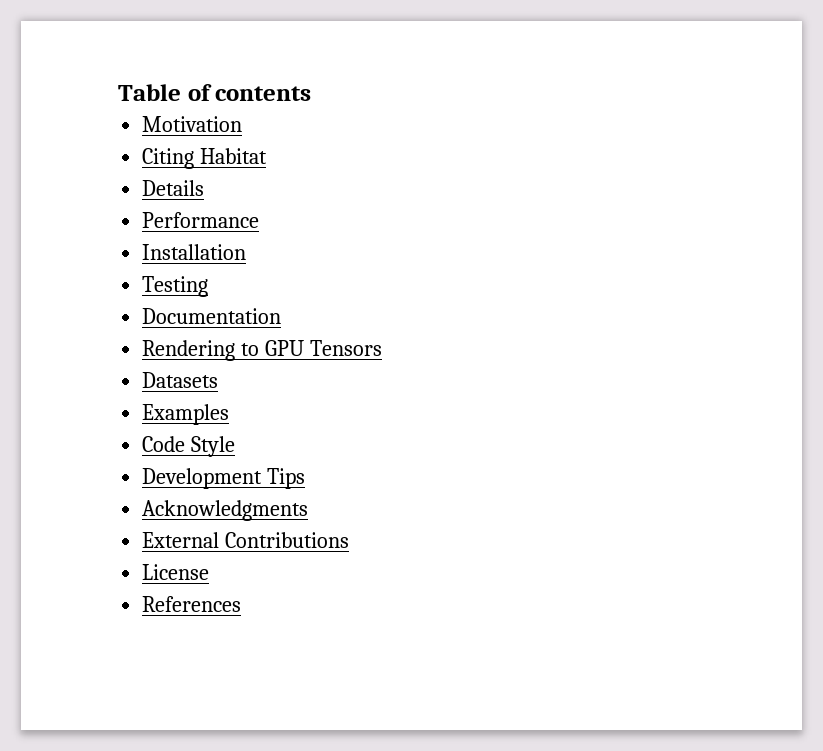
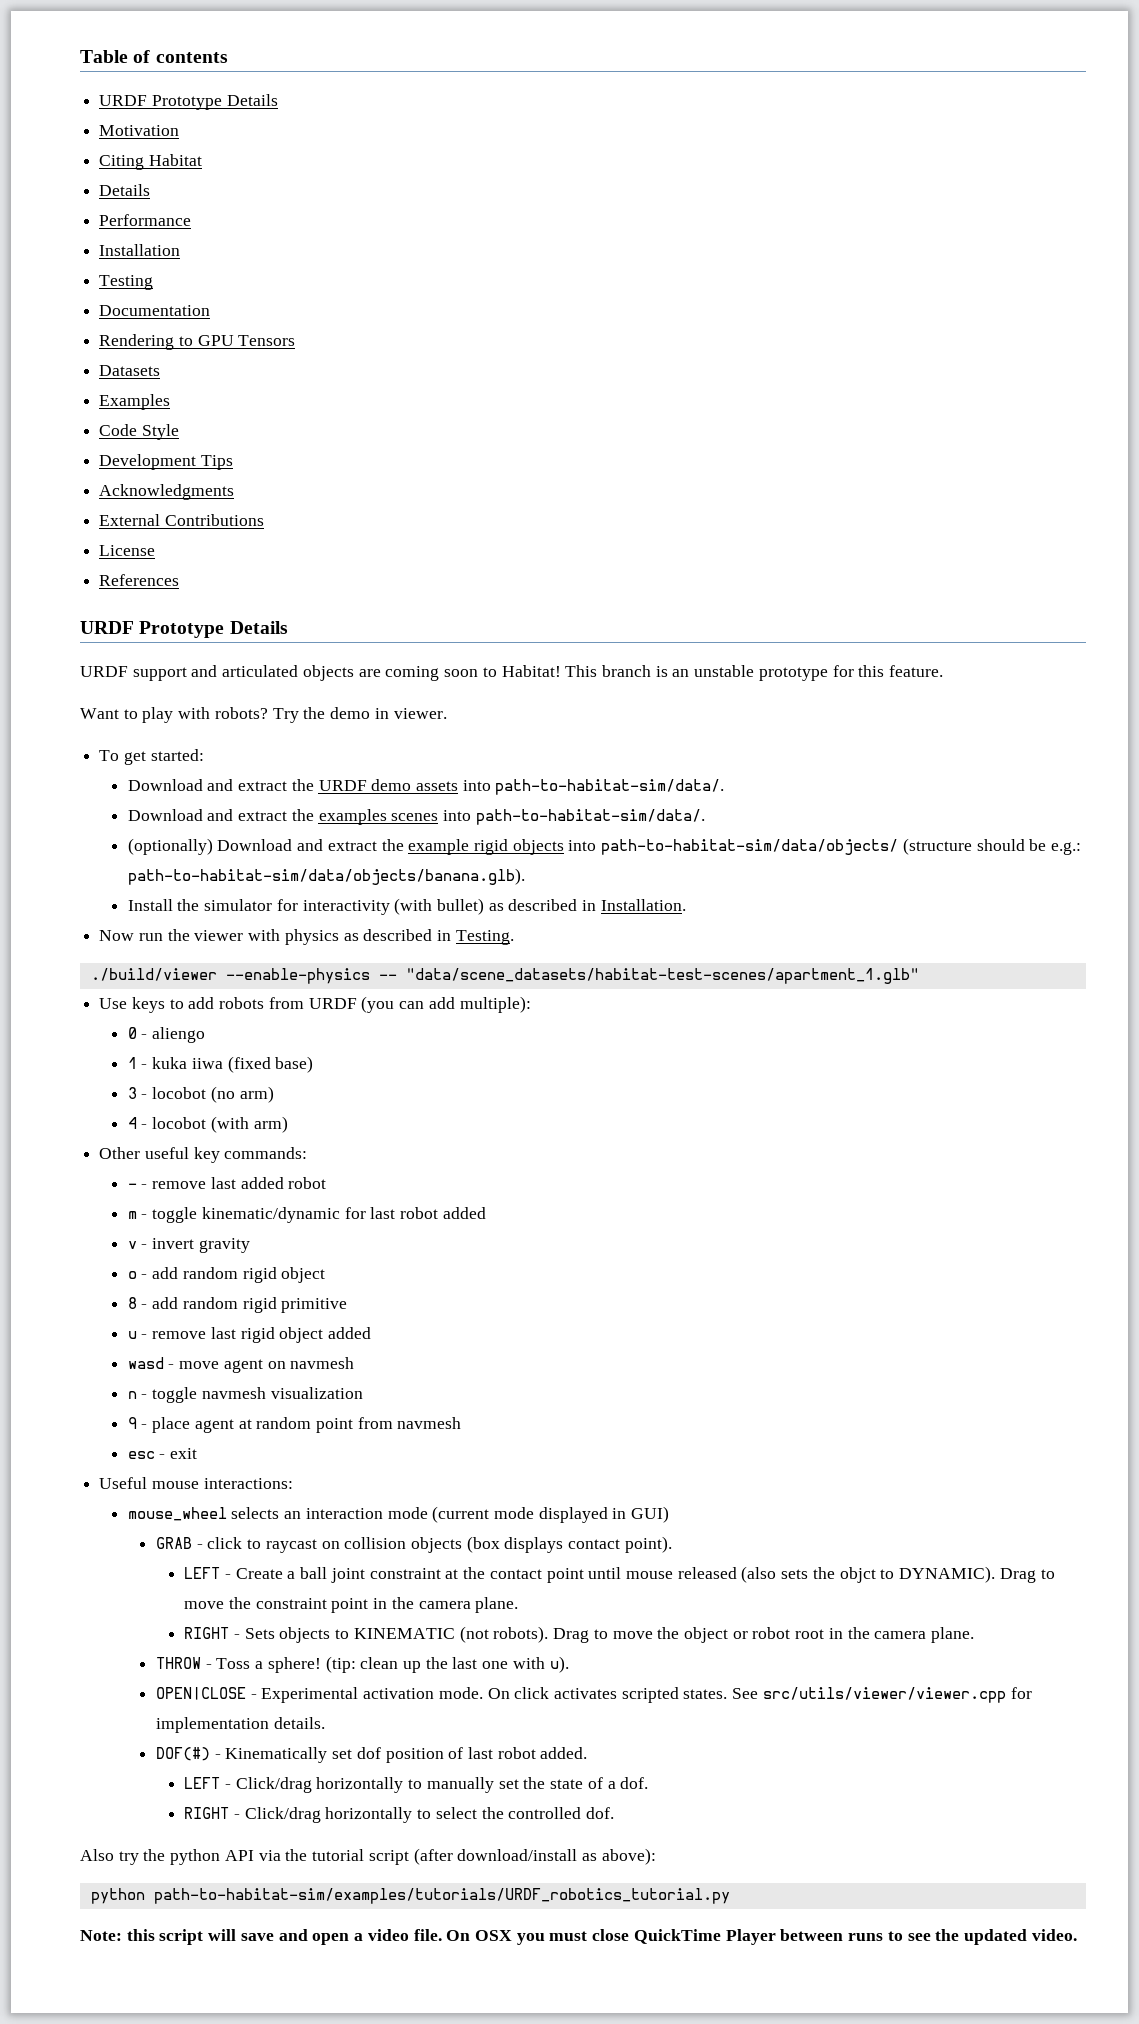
(312, 93) none -> [99,94,278,110] // URDF Prototype Details
(242, 604) none -> [80,621,288,638] [80,665,944,681] [80,707,447,723] [99,749,204,765] [127,779,725,795] [127,809,705,825] [127,838,1082,855] [127,868,525,885] [127,898,686,915] [99,929,514,945] [90,968,919,984] [99,996,531,1013] [127,1027,206,1043] [127,1056,314,1073] [127,1086,274,1103] [127,1116,288,1133] [99,1147,308,1163] [127,1177,327,1189] [127,1207,486,1223] [127,1238,250,1253] [127,1267,326,1283] [127,1297,348,1313] [127,1327,371,1343] [127,1357,355,1373] [127,1387,363,1403] [127,1417,462,1433] [127,1448,198,1459] [99,1477,293,1489] [127,1506,670,1523] [155,1536,672,1553] [184,1566,1055,1583] [184,1597,519,1613] [184,1626,975,1643] [155,1656,569,1673] [155,1687,1032,1703] [155,1717,325,1733] [155,1747,588,1763] [184,1777,649,1793] [184,1807,615,1823] [80,1848,656,1865] [90,1888,730,1904] [80,1929,1077,1945] // URDF Prototype Details // URDF support and articulated objects are coming soon to Habitat! This branch is an unstable prototype for this feature. // Want to play with robots? Try the demo in viewer. // To get started: // Download and extract the URDF demo assets into path-to-habitat-sim/data/. // Download and extract the examples scenes into path-to-habitat-sim/data/. // (optionally) Download and extract the example rigid objects into path-to-habitat-sim/data/objects/ (structure should be e.g.: path-to-habitat-sim/data/objects/banana.glb). // Install the simulator for interactivity (with bullet) as described in Installation. // Now run the viewer with physics as described in Testing. // ./build/viewer --enable-physics -- "data/scene_datasets/habitat-test-scenes/apartment_1.glb" // Use keys to add robots from URDF (you can add multiple): // 0 - aliengo // 1 - kuka iiwa (fixed base) // 3 - locobot (no arm) // 4 - locobot (with arm) // Other useful key commands: // - - remove last added robot // m - toggle kinematic/dynamic for last robot added // v - invert gravity // o - add random rigid object // 8 - add random rigid primitive // u - remove last rigid object added // wasd - move agent on navmesh // n - toggle navmesh visualization // 9 - place agent at random point from navmesh // esc - exit // Useful mouse interactions: // mouse_wheel selects an interaction mode (current mode displayed in GUI) // GRAB - click to raycast on collision objects (box displays contact point). // LEFT - Create a ball joint constraint at the contact point until mouse released (also sets the objct to DYNAMIC). Drag to move the constraint point in the camera plane. // RIGHT - Sets objects to KINEMATIC (not robots). Drag to move the object or robot root in the camera plane. // THROW - Toss a sphere! (tip: clean up the last one with u). // OPEN|CLOSE - Experimental activation mode. On click activates scripted states. See src/utils/viewer/viewer.cpp for implementation details. // DOF(#) - Kinematically set dof position of last robot added. // LEFT - Click/drag horizontally to manually set the state of a dof. // RIGHT - Click/drag horizontally to select the controlled dof. // Also try the python API via the tutorial script (after download/install as above): // python path-to-habitat-sim/examples/tutorials/URDF_robotics_tutorial.py // Note: this script will save and open a video file. On OSX you must close QuickTime Player between runs to see the updated video.

